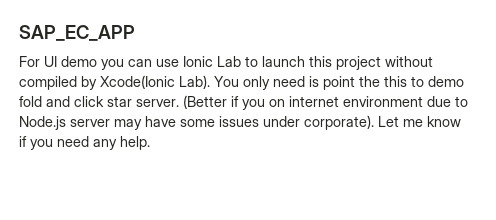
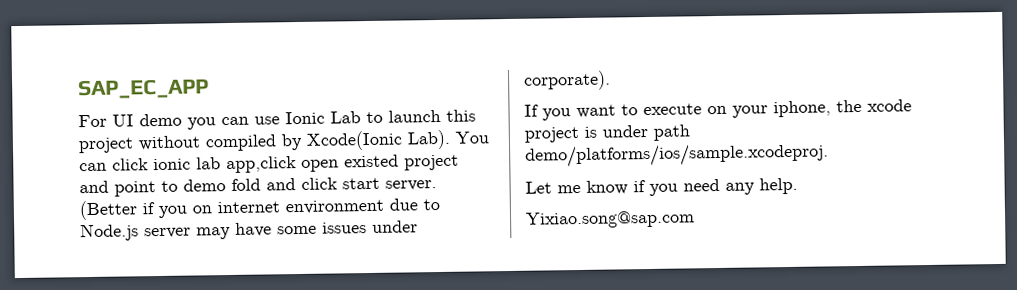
[243,76,407,90] only need is point the this -> [79,154,459,174] [79,180,156,197] can click ionic lab app,click open existed project and point
[107,96,132,107] star -> [342,177,380,190] start
(374, 122) none -> [524,99,912,121] [524,124,690,143] [525,142,829,168] // If you want to execute on your iphone, the xcode project is under path demo/platforms/ios/sample.xcodeproj. //
(150, 143) none -> [525,210,695,229] // Yixiao.song@sap.com

